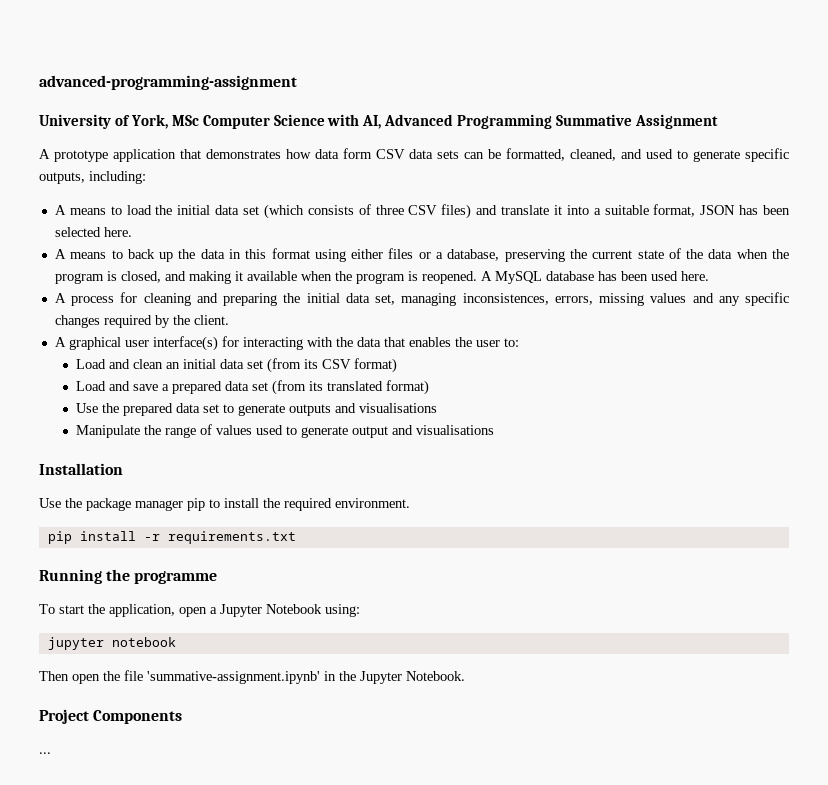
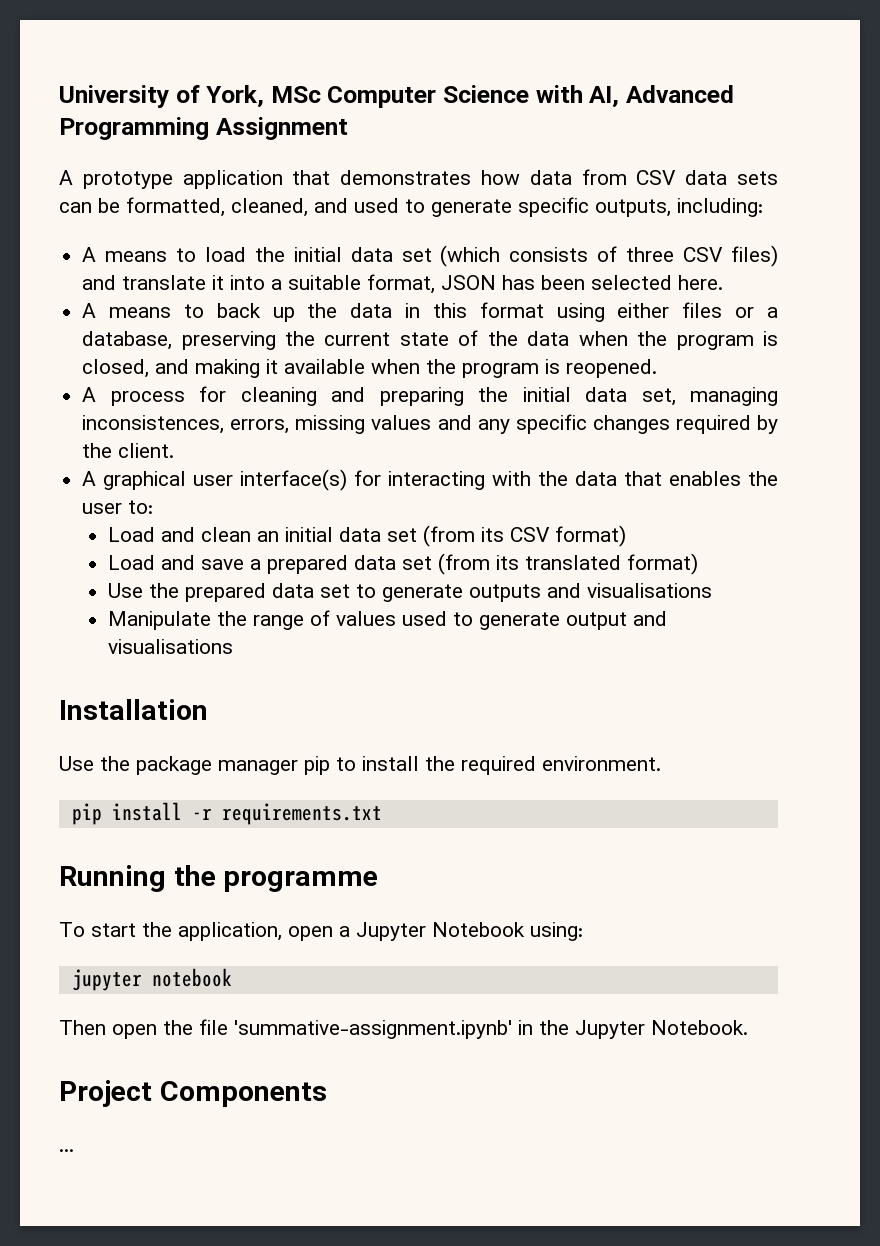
[39,75,297,90] advanced-programming-assignment // -> (59, 96) none
[556,114,633,126] Summative -> (209, 128) none
[343,148,372,159] form -> [581,169,627,185] from
[480,271,709,284] A MySQL database has been used here. -> (658, 368) none

